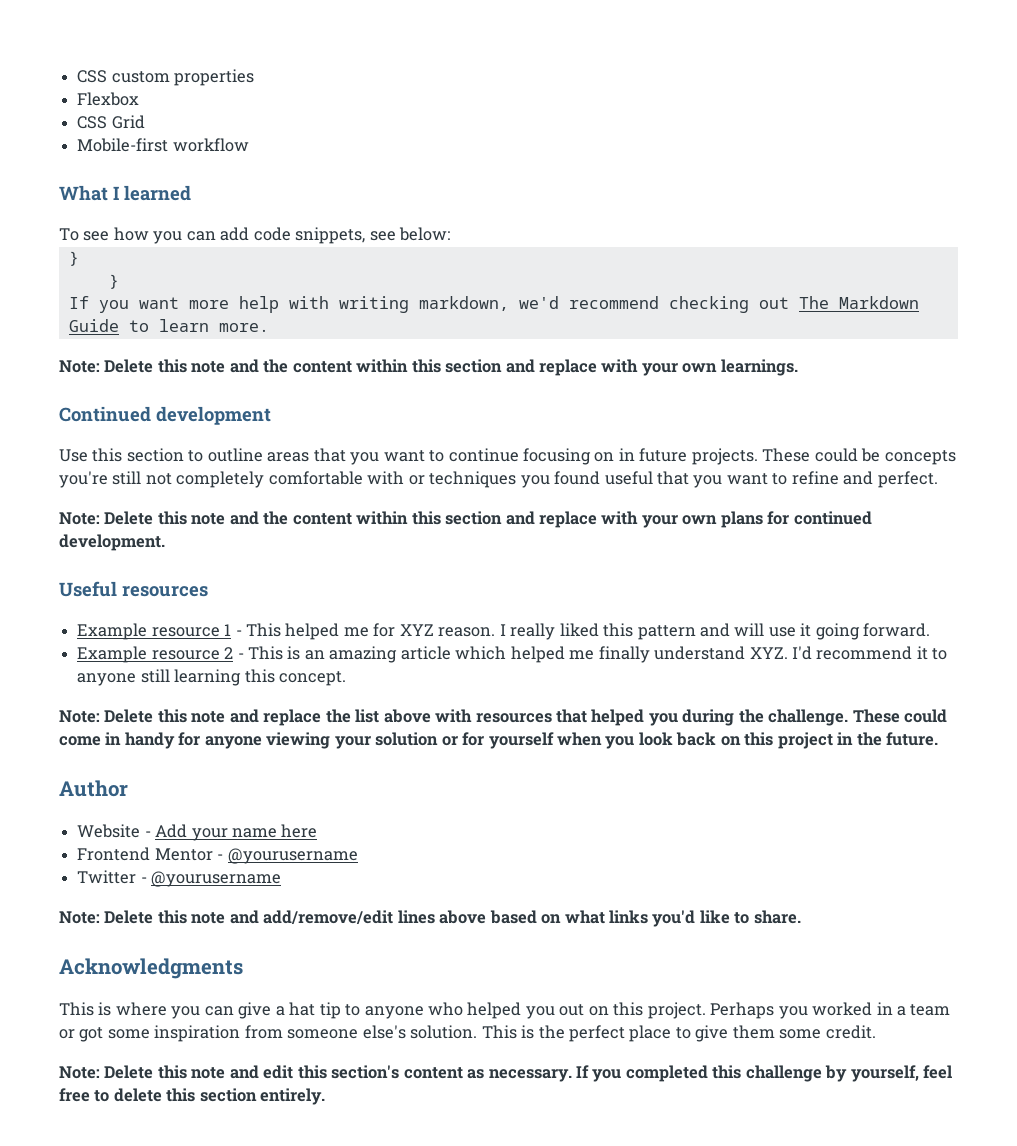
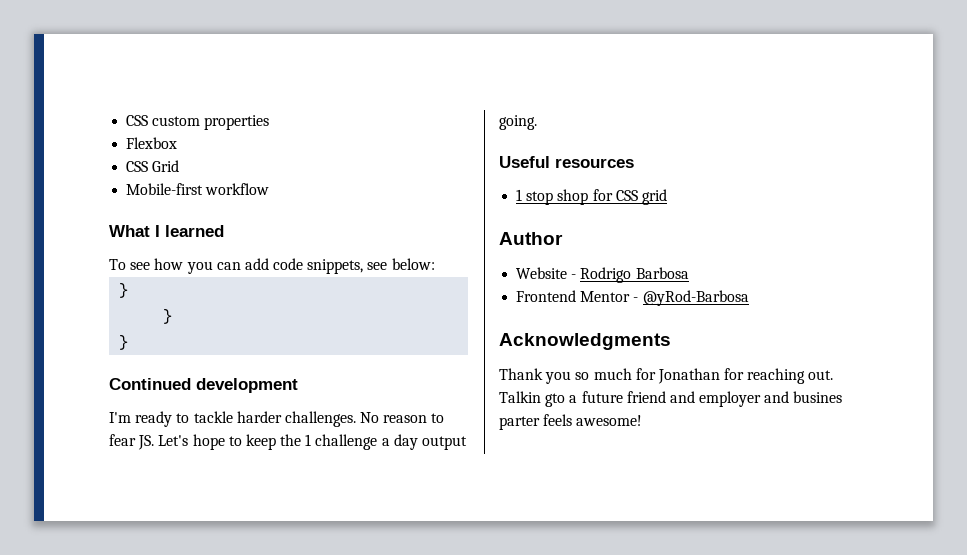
[68,296,919,313] [68,319,269,332] [59,359,798,376] [59,406,271,425] [59,448,956,465] [59,471,938,488] [59,511,872,528] [59,534,165,551] [59,581,208,597] [77,623,931,640] [77,646,948,663] [77,669,346,686] [59,709,948,726] [59,732,939,749] If you want more help with writing markdown, we'd recommend checking out The Markdown Guide to learn more. // Note: Delete this note and the content within this section and replace with your own learnings. // Continued development // Use this section to outline areas that you want to continue focusing on in future projects. These could be concepts you're still not completely comfortable with or techniques you found useful that you want to refine and perfect. // Note: Delete this note and the content within this section and replace with your own plans for continued development. // Useful resources // Example resource 1 - This helped me for XYZ reason. I really liked this pattern and will use it going forward. // Example resource 2 - This is an amazing article which helped me finally understand XYZ. I'd recommend it to anyone still learning this concept. // Note: Delete this note and replace the list above with resources that helped you during the challenge. These could come in handy for anyone viewing your solution or for yourself when you look back on this project in the future. -> [118,334,130,350] [109,378,298,393] [109,411,445,427] [109,434,468,450] [499,115,537,130] [499,156,634,168] [516,189,667,205] } // Continued development // I'm ready to tackle harder challenges. No reason to fear JS. Let's hope to keep the 1 challenge a day output going. // Useful resources // 1 stop shop for CSS grid
[155,824,318,841] Add your name here -> [580,267,689,283] Rodrigo Barbosa
[227,848,358,864] [77,870,282,887] [59,910,801,927] [59,958,243,979] [59,1002,951,1019] [59,1025,876,1042] [59,1065,953,1082] [59,1088,326,1105] @yourusername // Twitter - @yourusername // Note: Delete this note and add/remove/edit lines above based on what links you'd like to share. // Acknowledgments // This is where you can give a hat tip to anyone who helped you out on this project. Perhaps you worked in a team or got some inspiration from someone else's solution. This is the perfect place to give them some credit. // Note: Delete this note and edit this section's content as necessary. If you completed this challenge by yourself, feel free to delete this section entirely. -> [642,290,749,306] [499,333,671,350] [499,368,834,384] [499,391,843,407] [499,414,643,430] @yRod-Barbosa // Acknowledgments // Thank you so much for Jonathan for reaching out. Talkin gto a future friend and employer and busines parter feels awesome!

